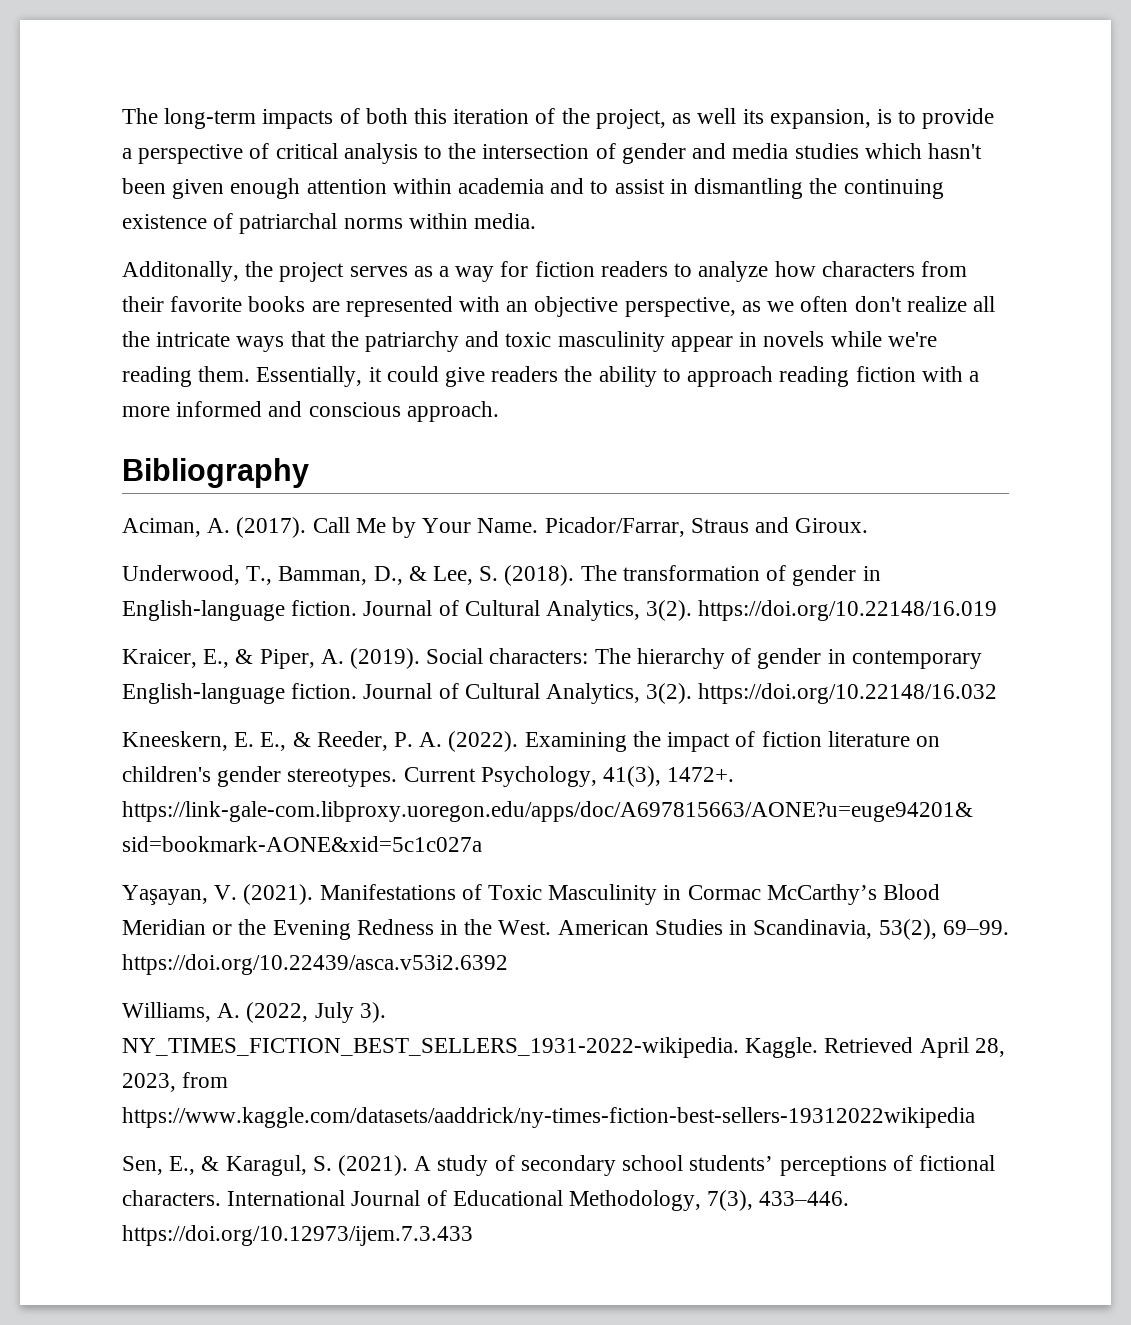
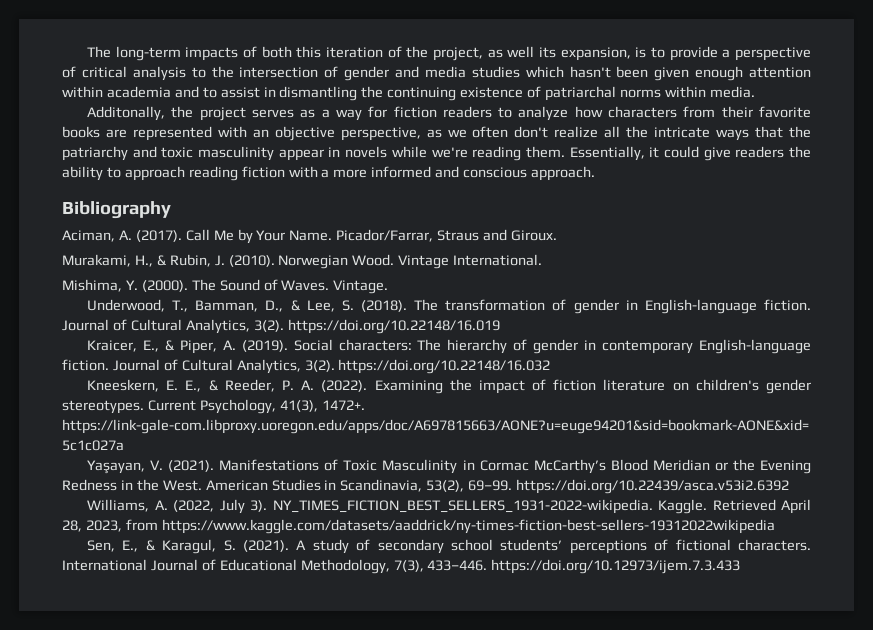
(869, 525) none -> [62,254,543,269] [62,279,389,294] // Murakami, H., & Rubin, J. (2010). Norwegian Wood. Vintage International. // Mishima, Y. (2000). The Sound of Waves. Vintage.

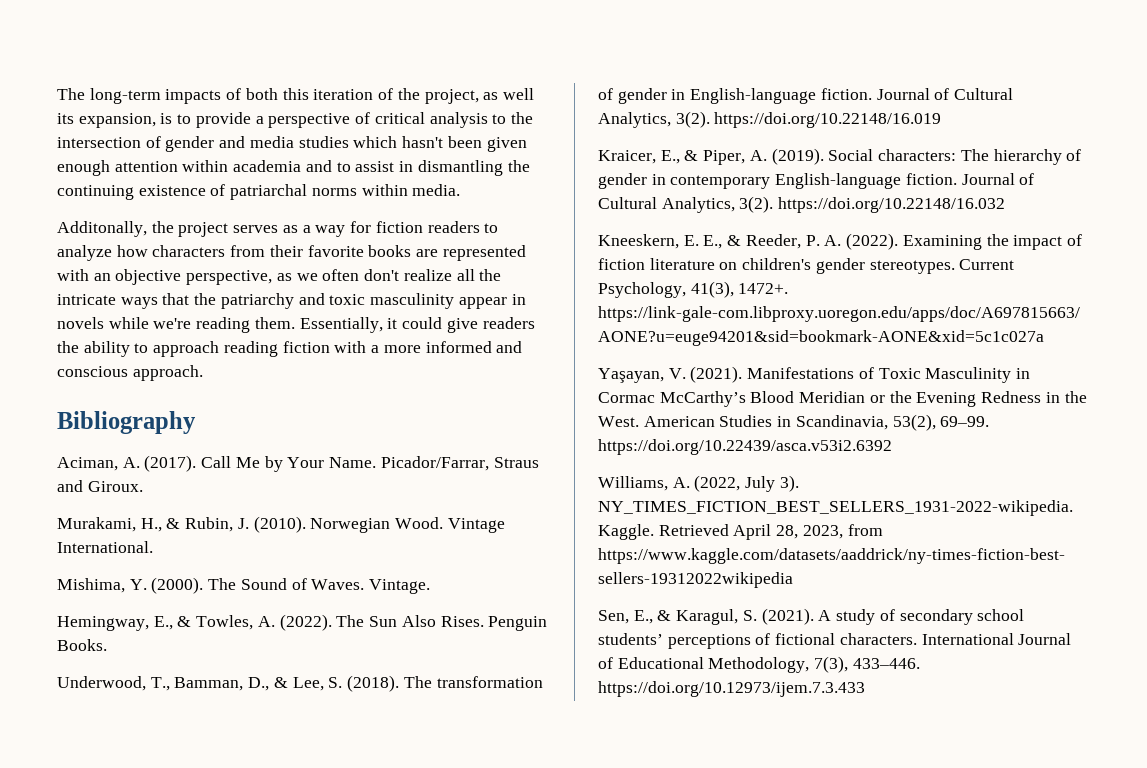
(389, 287) none -> [57,614,548,631] [57,639,107,651] // Hemingway, E., & Towles, A. (2022). The Sun Also Rises. Penguin Books.

